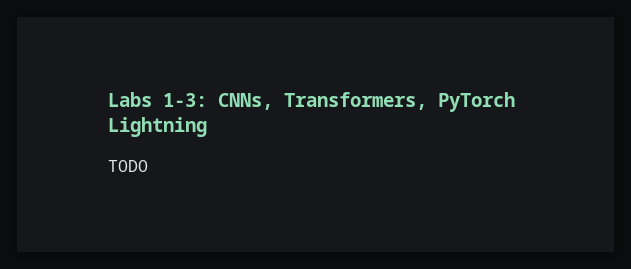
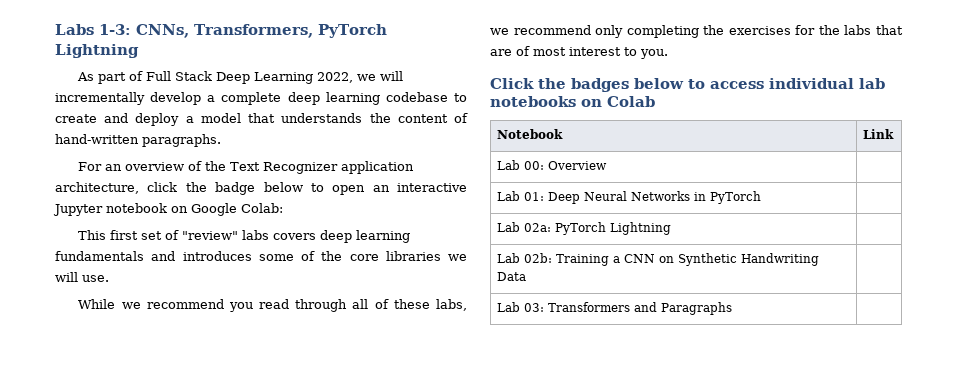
[108,160,148,172] TODO -> [77,71,404,84] [55,92,468,105] [55,113,469,126] [55,134,221,147] [78,161,415,174] [55,182,467,195] [53,203,283,216] [78,230,411,243] [55,251,467,261] [55,272,109,282] [78,299,468,312] [490,25,903,38] [490,46,668,59] [490,78,885,92] [490,96,655,107] [496,129,563,139] [862,129,894,139] [496,160,607,170] [496,191,761,204] [496,222,671,235] [496,253,819,266] [496,272,526,281] [496,302,732,315] As part of Full Stack Deep Learning 2022, we will incrementally develop a complete deep learning codebase to create and deploy a model that understands the content of hand-written paragraphs. // For an overview of the Text Recognizer application architecture, click the badge below to open an interactive Jupyter notebook on Google Colab: // This first set of "review" labs covers deep learning fundamentals and introduces some of the core libraries we will use. // While we recommend you read through all of these labs, we recommend only completing the exercises for the labs that are of most interest to you. // Click the badges below to access individual lab notebooks on Colab // Notebook | Link // Lab 00: Overview | // Lab 01: Deep Neural Networks in PyTorch | // Lab 02a: PyTorch Lightning | // Lab 02b: Training a CNN on Synthetic Handwriting Data | // Lab 03: Transformers and Paragraphs |

